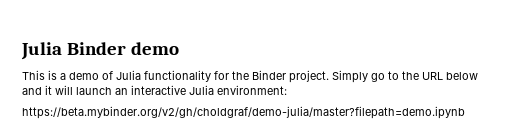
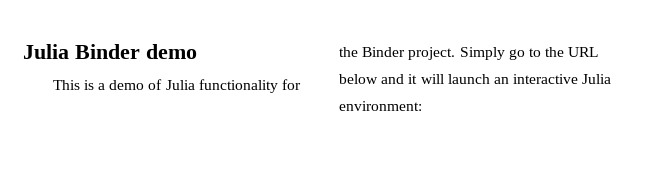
[22,106,465,119] // https://beta.mybinder.org/v2/gh/choldgraf/demo-julia/master?filepath=demo.ipynb -> (422, 106) none

